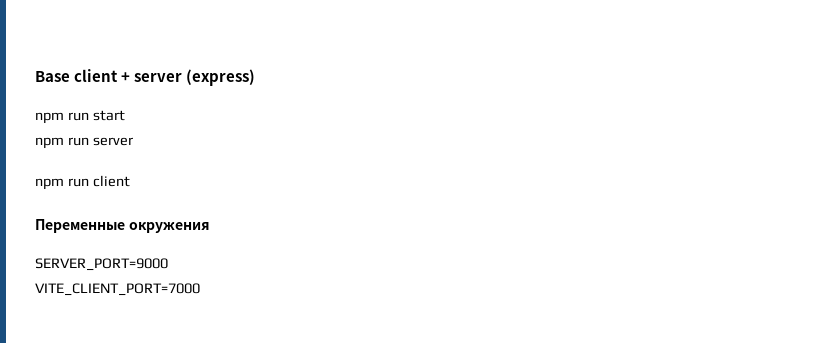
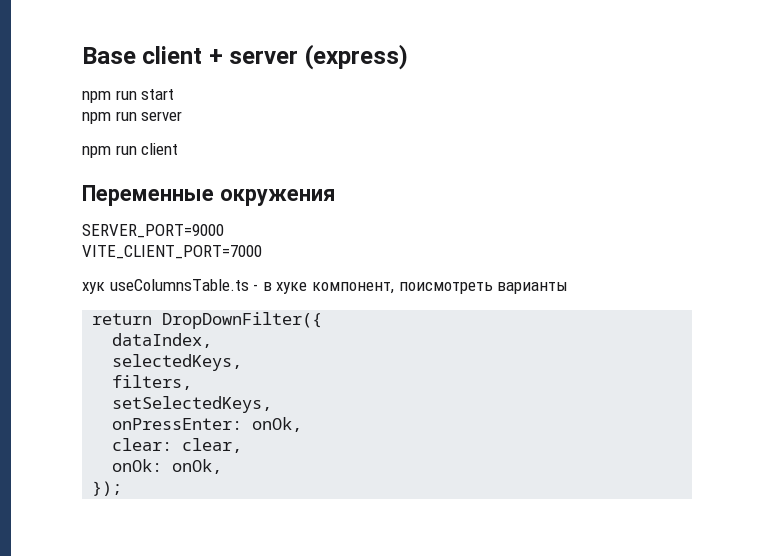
(200, 289) none -> [82,279,569,294] [92,312,323,329] [112,333,213,348] [112,354,243,371] [112,375,193,390] [112,396,273,413] [112,417,303,432] [112,438,243,453] [112,459,223,474] [92,481,123,496] // хук useColumnsTable.ts - в хуке компонент, поисмотреть варианты // return DropDownFilter({ // dataIndex, // selectedKeys, // filters, // setSelectedKeys, // onPressEnter: onOk, // clear: clear, // onOk: onOk, // });

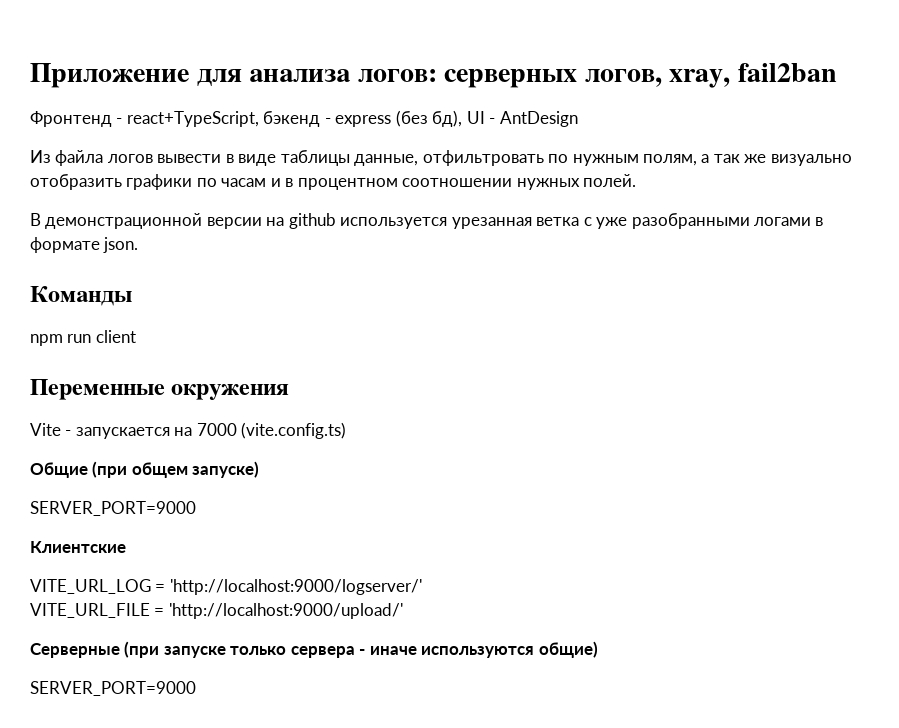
[82,44,408,70] [82,89,175,103] [82,111,183,124] Base client + server (express) // npm run start // npm run server -> [30,63,837,88] [30,110,578,127] [30,150,852,166] [30,174,637,190] [30,213,824,229] [30,237,139,253] [30,286,132,306] Приложение для анализа логов: серверных логов, xray, fail2ban // Фронтенд - react+TypeScript, бэкенд - express (без бд), UI - AntDesign // Из файла логов вывести в виде таблицы данные, отфильтровать по нужным полям, а так же визуально отобразить графики по часам и в процентном соотношении нужных полей. // В демонстрационной версии на github используется урезанная ветка с уже разобранными логами в формате json. // Команды
[82,224,224,238] [82,245,262,259] [82,279,569,294] [92,312,323,329] [112,333,213,348] [112,354,243,371] [112,375,193,390] [112,396,273,413] [112,417,303,432] [112,438,243,453] [112,459,223,474] [92,481,123,496] SERVER_PORT=9000 // VITE_CLIENT_PORT=7000 // хук useColumnsTable.ts - в хуке компонент, поисмотреть варианты // return DropDownFilter({ // dataIndex, // selectedKeys, // filters, // setSelectedKeys, // onPressEnter: onOk, // clear: clear, // onOk: onOk, // }); -> [30,422,347,439] [30,461,260,478] [30,501,196,516] [30,541,126,553] [30,579,422,595] [30,603,403,619] [30,641,598,658] [30,681,196,696] Vite - запускается на 7000 (vite.config.ts) // Общие (при общем запуске) // SERVER_PORT=9000 // Клиентские // VITE_URL_LOG = 'http://localhost:9000/logserver/' // VITE_URL_FILE = 'http://localhost:9000/upload/' // Серверные (при запуске только сервера - иначе используются общие) // SERVER_PORT=9000

